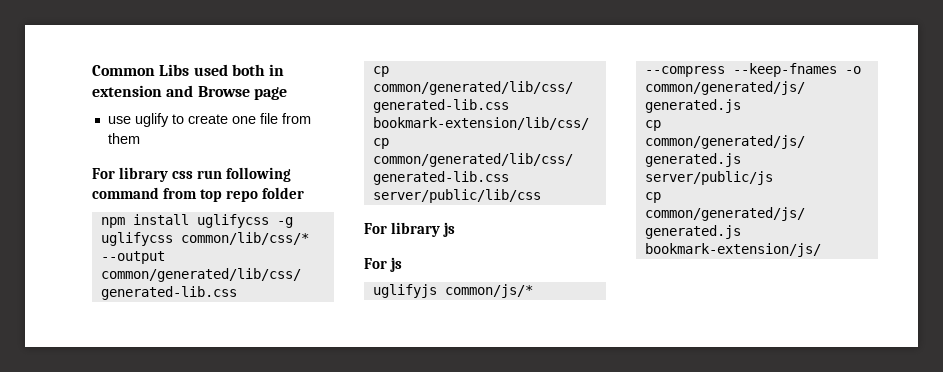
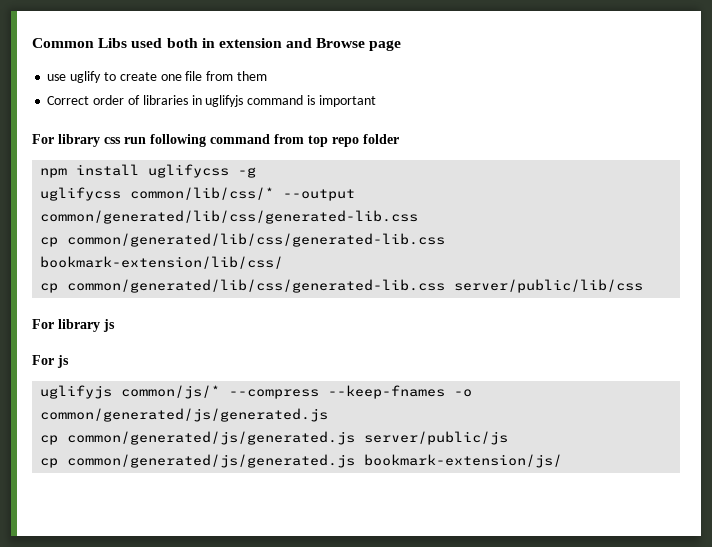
(140, 138) none -> [47,95,376,107] // Correct order of libraries in uglifyjs command is important

